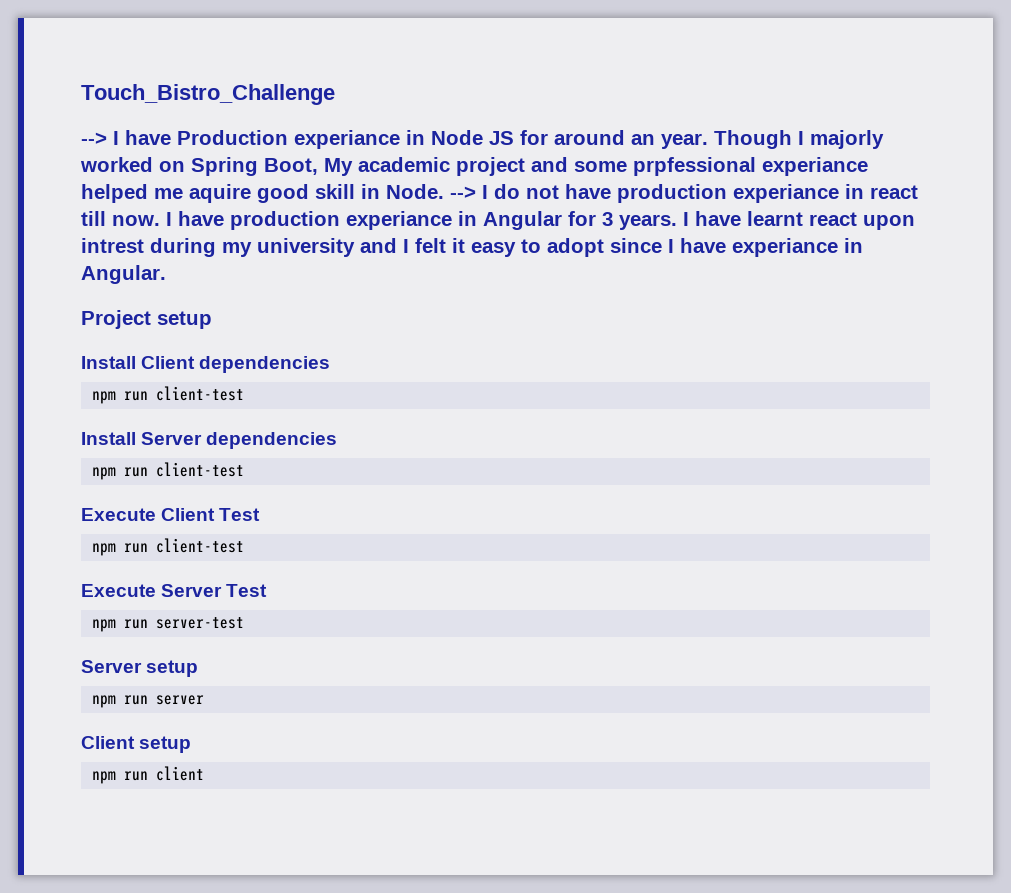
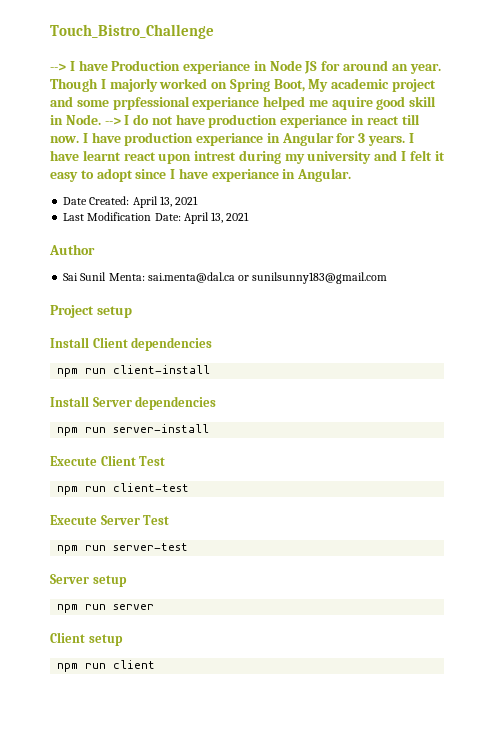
(166, 274) none -> [63,196,199,208] [63,212,250,224] [49,244,95,255] [63,272,388,284] // Date Created: April 13, 2021 // Last Modification Date: April 13, 2021 // Author // Sai Sunil Menta: sai.menta@dal.ca or sunilsunny183@gmail.com
[156,386,245,401] client-test -> [113,365,211,374] client-install
[156,462,245,477] client-test -> [113,424,210,433] server-install

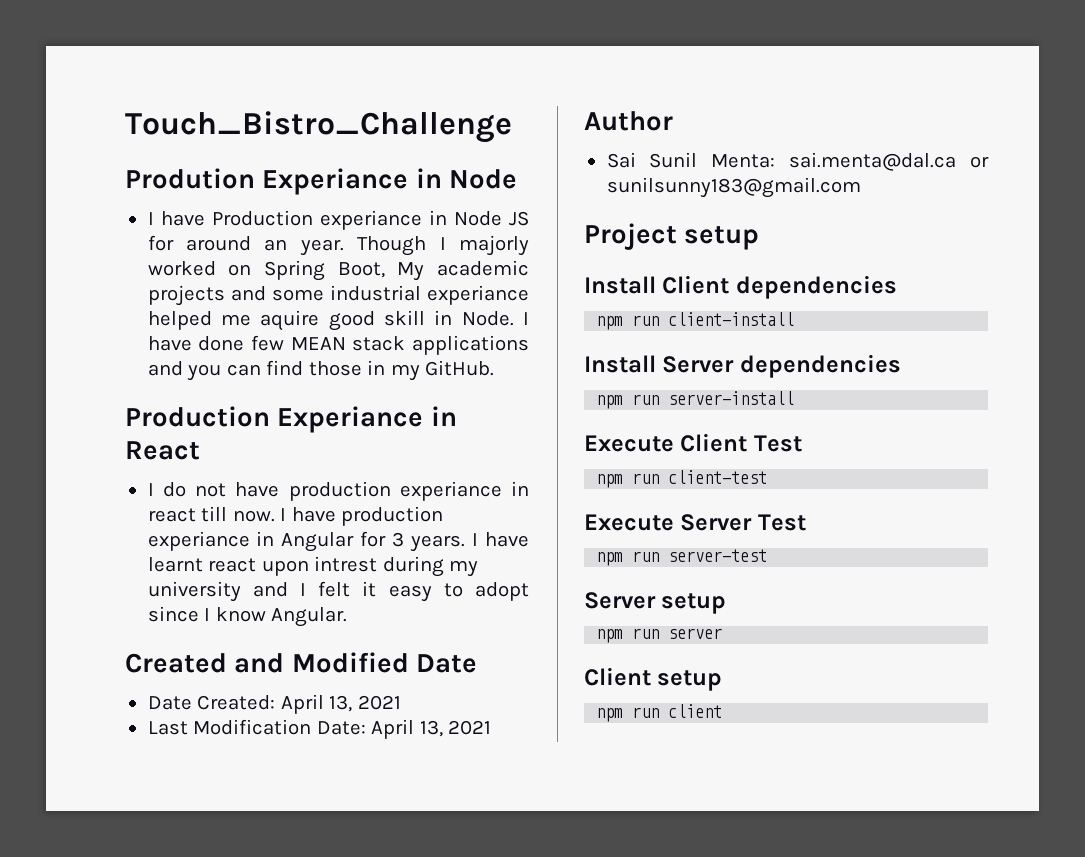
[50,63,66,71] --> -> [125,168,518,195] Prodution Experiance in Node //
[392,79,437,92] project -> [147,285,225,306] projects
[112,96,190,110] prpfessional -> [329,285,421,301] industrial
[104,117,121,125] --> -> [523,312,529,325] [147,335,529,355] [147,360,495,381] [125,406,457,433] [125,441,200,460] I have done few MEAN stack applications and you can find those in my GitHub. // Production Experiance in React //
[178,168,352,182] have experiance in Angular. -> [215,607,348,627] [125,652,478,673] know Angular. // Created and Modified Date

